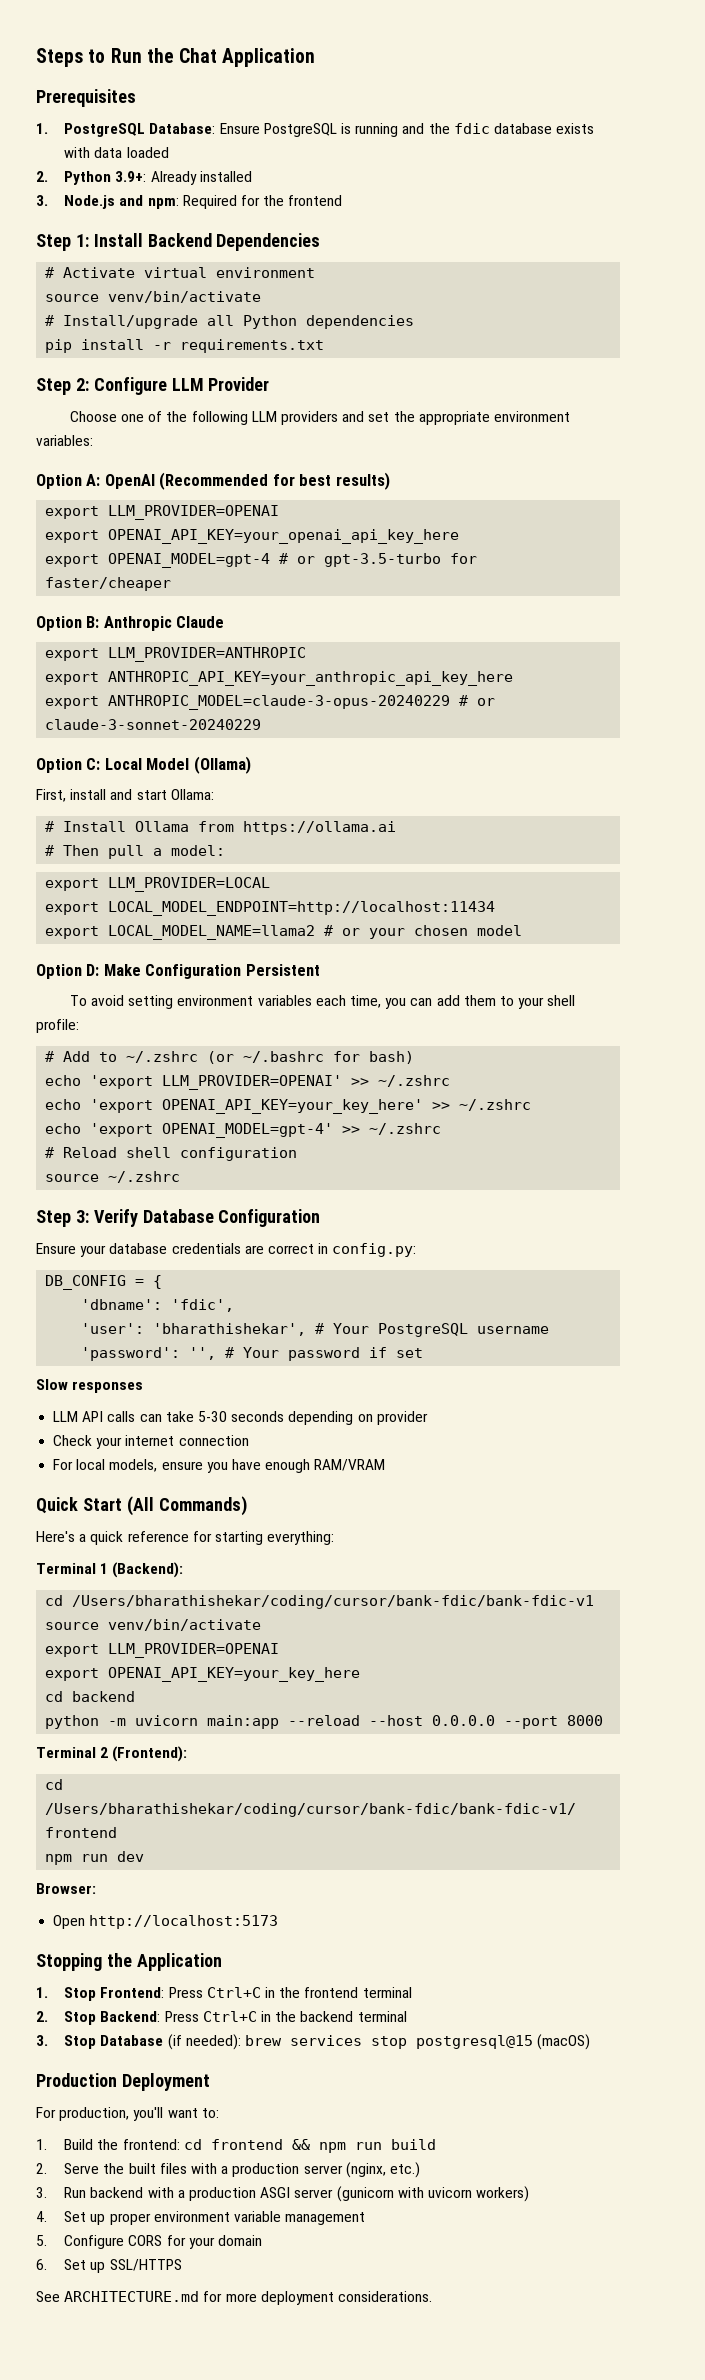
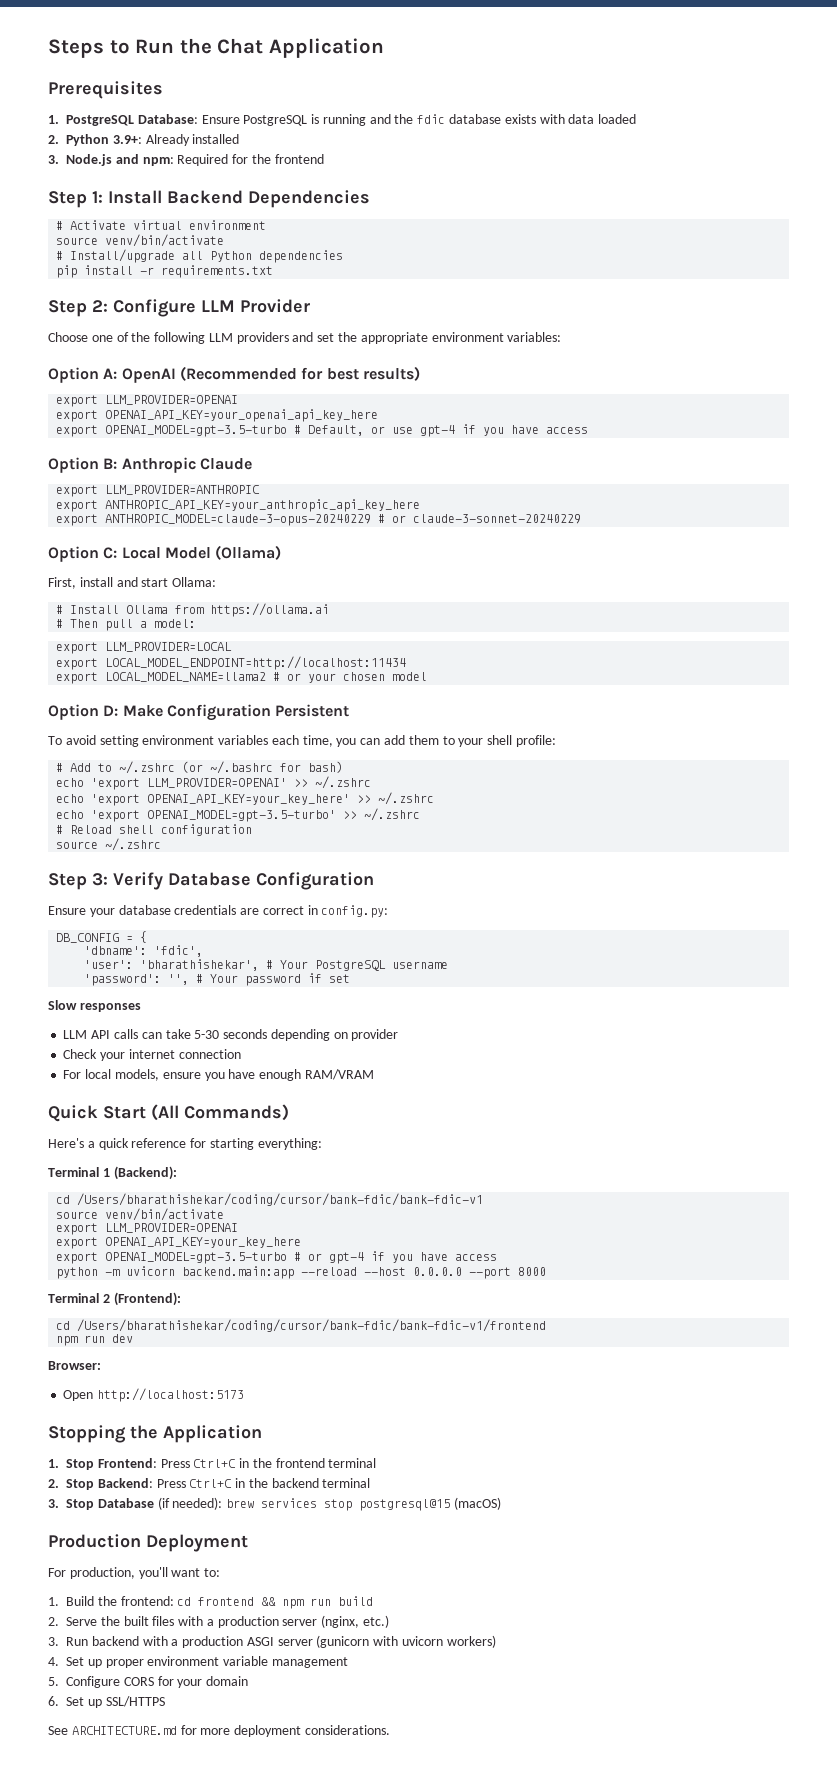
[108,553,478,568] [45,577,172,591] OPENAI_MODEL=gpt-4 # or gpt-3.5-turbo for faster/cheaper -> [105,424,589,437] OPENAI_MODEL=gpt-3.5-turbo # Default, or use gpt-4 if you have access
[162,1123,334,1138] OPENAI_MODEL=gpt-4' -> [147,810,337,822] OPENAI_MODEL=gpt-3.5-turbo'
[45,1691,136,1702] cd backend -> [56,1251,498,1264] export OPENAI_MODEL=gpt-3.5-turbo # or gpt-4 if you have access
[207,1715,280,1729] main:app -> [182,1266,295,1279] backend.main:app

